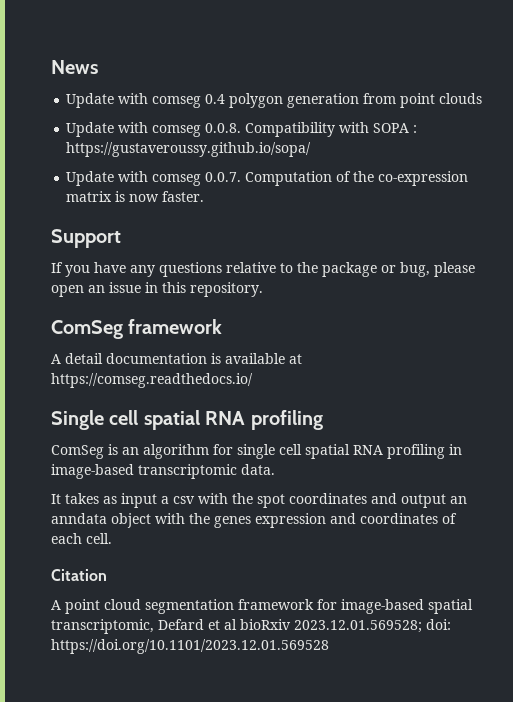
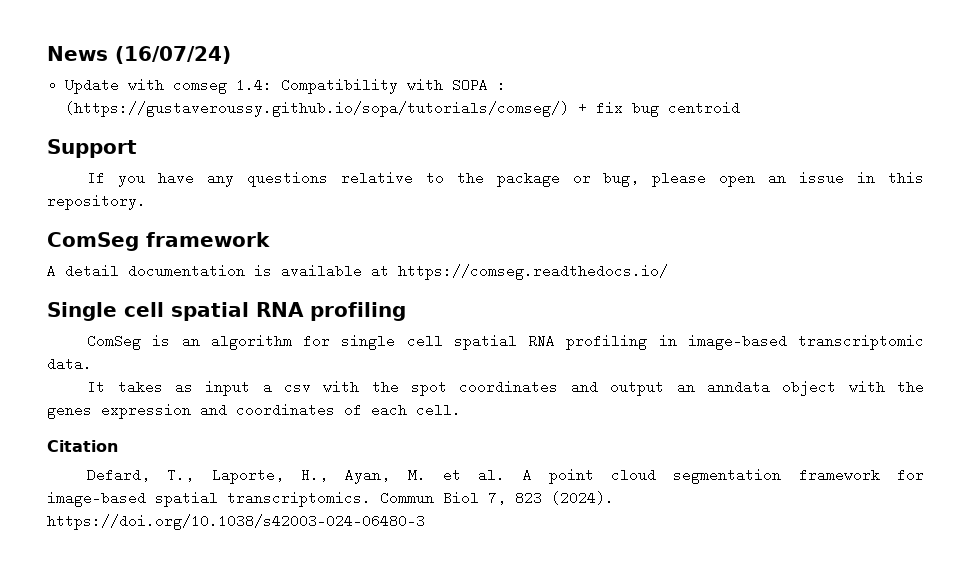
[66,93,483,108] [66,122,418,137] [66,142,312,157] [66,171,469,186] [66,191,205,202] // Update with comseg 0.4 polygon generation from point clouds // Update with comseg 0.0.8. Compatibility with SOPA : https://gustaveroussy.github.io/sopa/ // Update with comseg 0.0.7. Computation of the co-expression matrix is now faster. -> [115,46,231,64] [65,78,507,94] [65,101,741,117] (16/07/24) // Update with comseg 1.4: Compatibility with SOPA : (https://gustaveroussy.github.io/sopa/tutorials/comseg/) + fix bug centroid
(107, 575) none -> [87,468,506,484] Defard, T., Laporte, H., Ayan, M. et al.
[51,619,451,634] [51,639,329,654] transcriptomic, Defard et al bioRxiv 2023.12.01.569528; doi: https://doi.org/10.1101/2023.12.01.569528 -> [227,491,614,507] [47,514,425,530] transcriptomics. Commun Biol 7, 823 (2024). https://doi.org/10.1038/s42003-024-06480-3

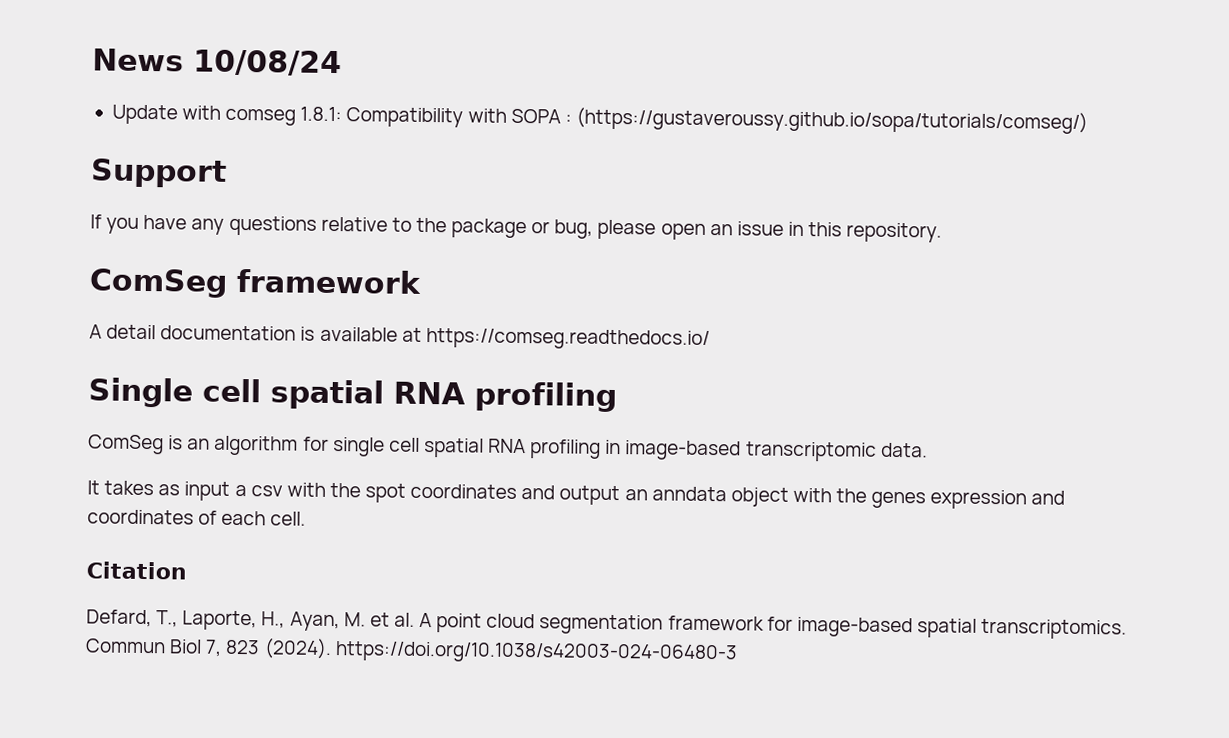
[115,46,231,64] (16/07/24) -> [193,49,342,77] 10/08/24
[236,78,273,92] 1.4: -> [300,106,343,122] 1.8.1:
[578,101,741,117] + fix bug centroid -> (1088, 121) none

